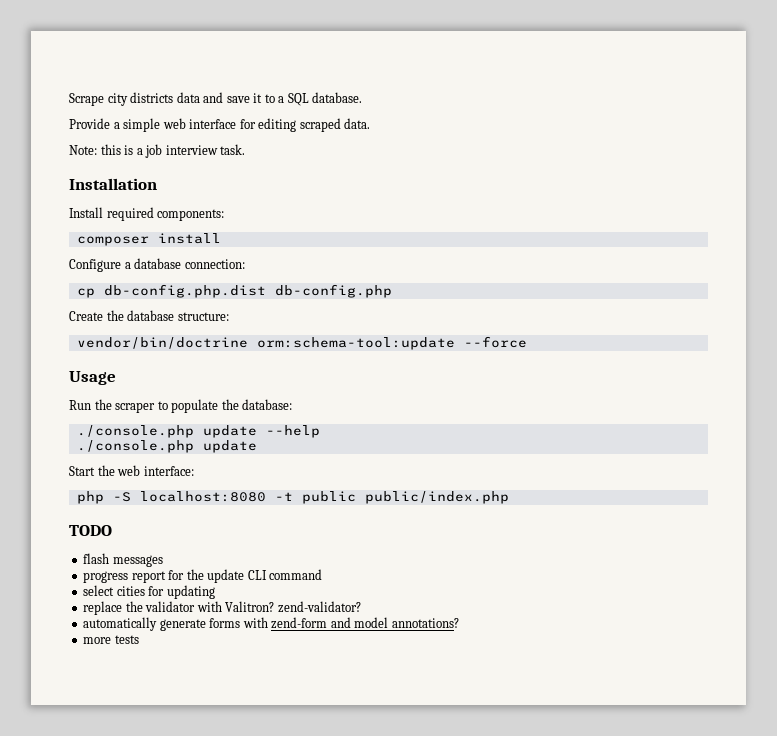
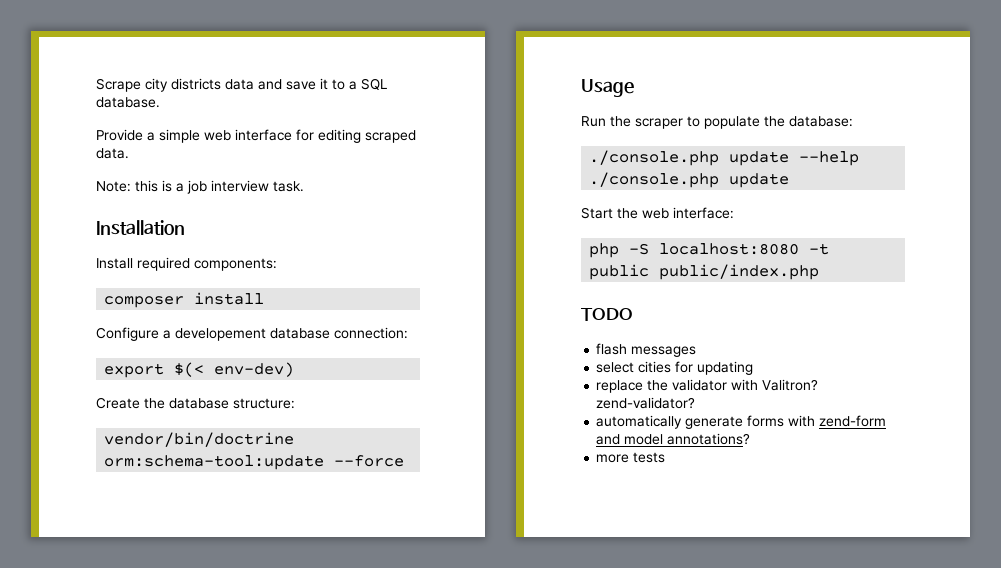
(131, 265) none -> [175,328,266,341] developement
[76,284,392,298] cp db-config.php.dist db-config.php -> [104,362,295,378] export $(< env-dev)
[83,569,323,583] // progress report for the update CLI command -> (697, 351) none

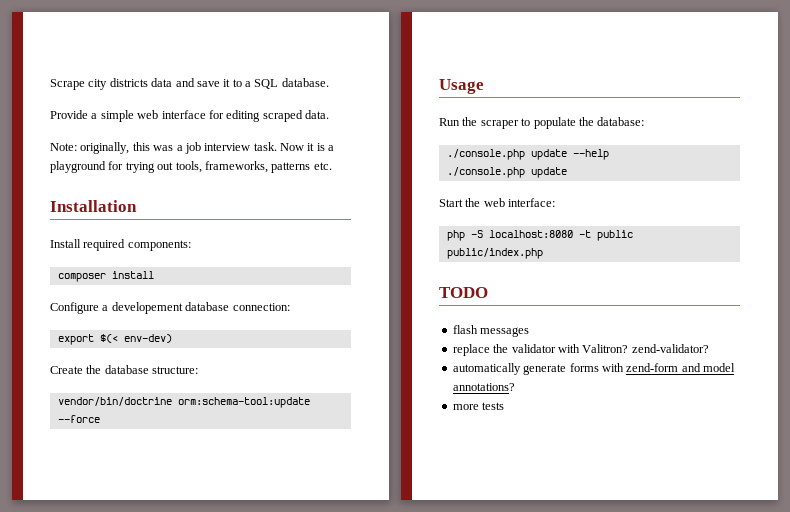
[135,180,172,192] this is -> [80,142,174,154] originally, this was
(304, 186) none -> [280,143,335,151] [50,161,332,173] Now it is a playground for trying out tools, frameworks, patterns etc.
[596,361,754,375] // select cities for updating -> (530, 332) none

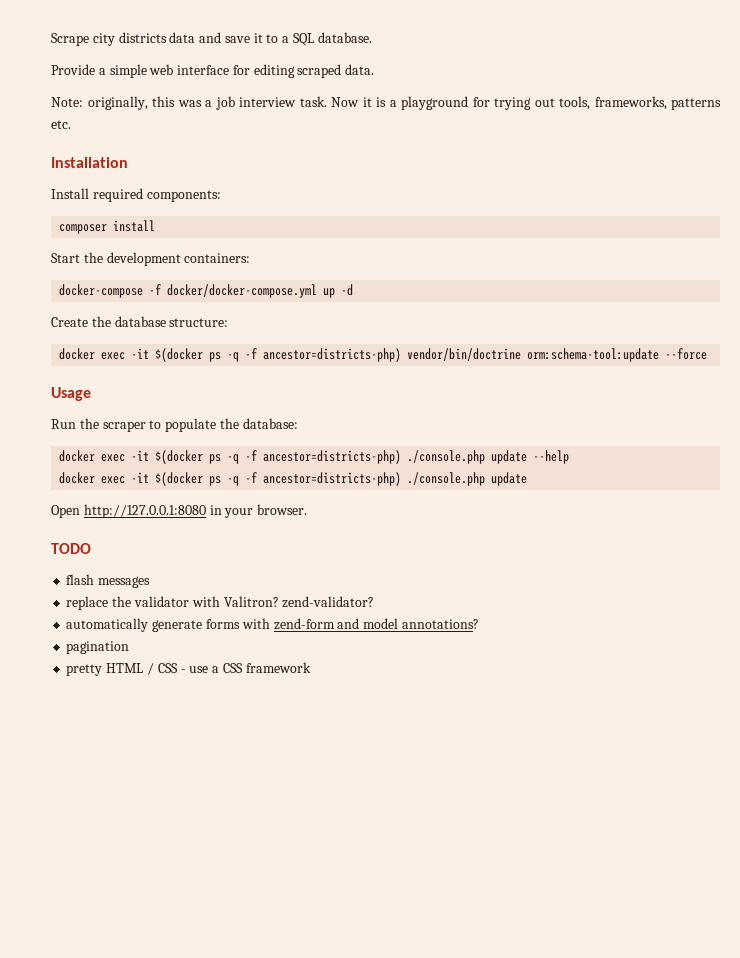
[50,302,290,314] [57,334,172,345] [50,365,199,374] Configure a developement database connection: // export $(< env-dev) // Create the database structure: // -> [51,252,251,266] [59,284,354,298] [51,316,229,327] [59,348,402,362] Start the development containers: // docker-compose -f docker/docker-compose.yml up -d // Create the database structure: // docker exec -it $(docker ps -q -f ancestor=districts-php)
[446,149,609,160] [446,167,567,178] [439,198,556,207] [446,230,633,241] [446,248,543,259] ./console.php update --help // ./console.php update // Start the web interface: // php -S localhost:8080 -t public public/index.php -> [59,450,570,464] [59,472,528,486] [51,504,308,518] docker exec -it $(docker ps -q -f ancestor=districts-php) ./console.php update --help // docker exec -it $(docker ps -q -f ancestor=districts-php) ./console.php update // Open http://127.0.0.1:8080 in your browser.
[452,402,505,410] more tests -> [66,641,130,654] [66,662,311,676] pagination // pretty HTML / CSS - use a CSS framework

